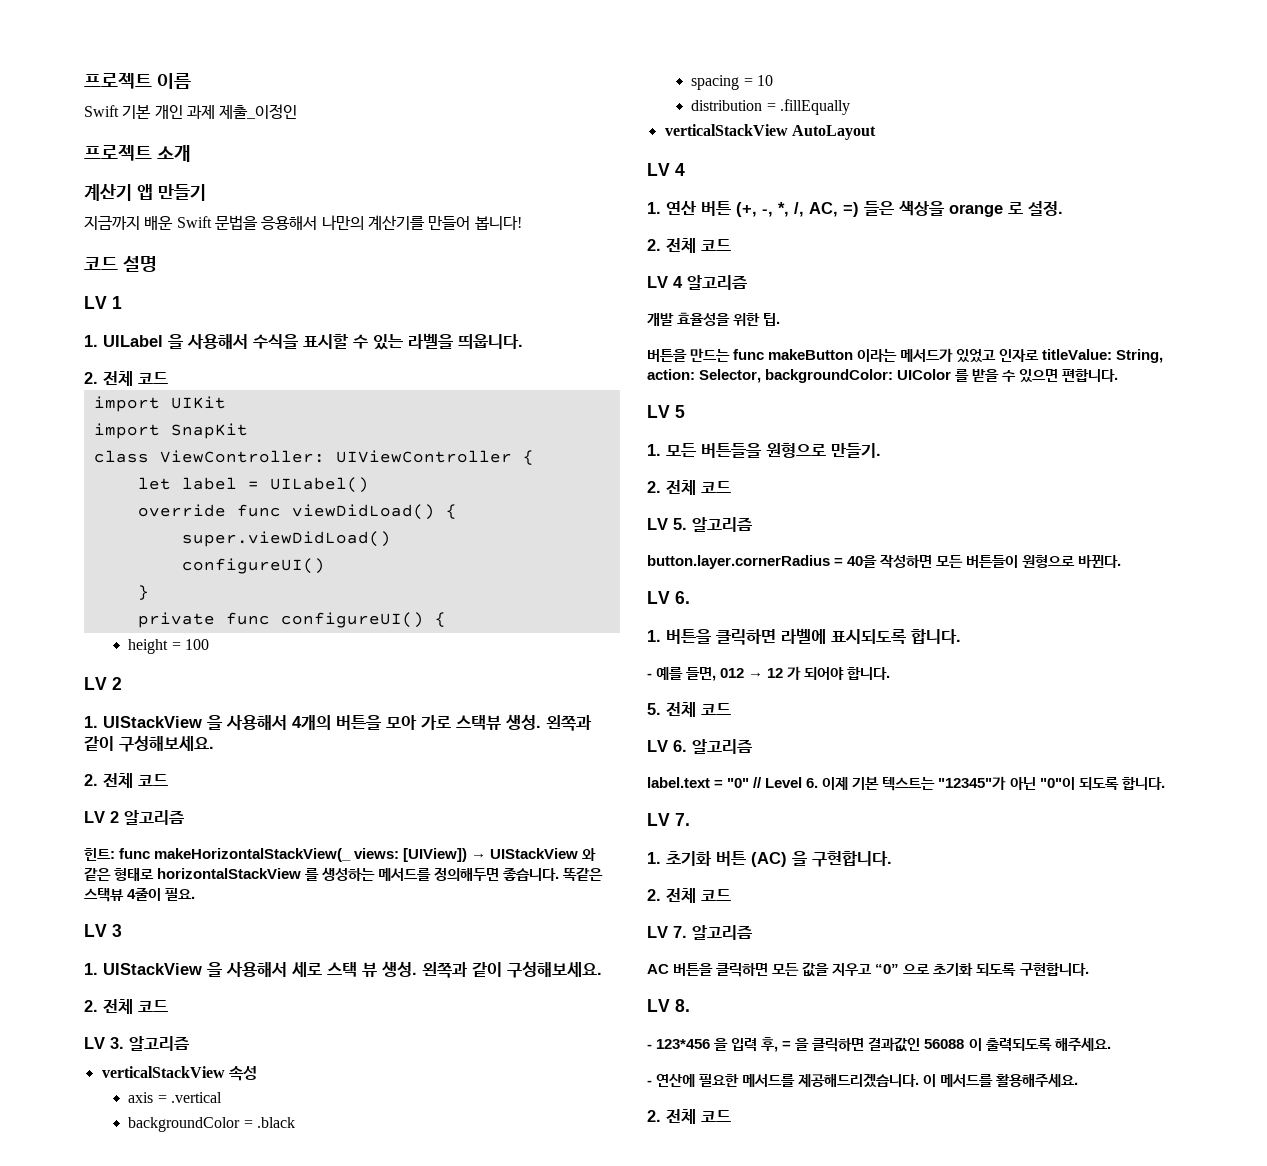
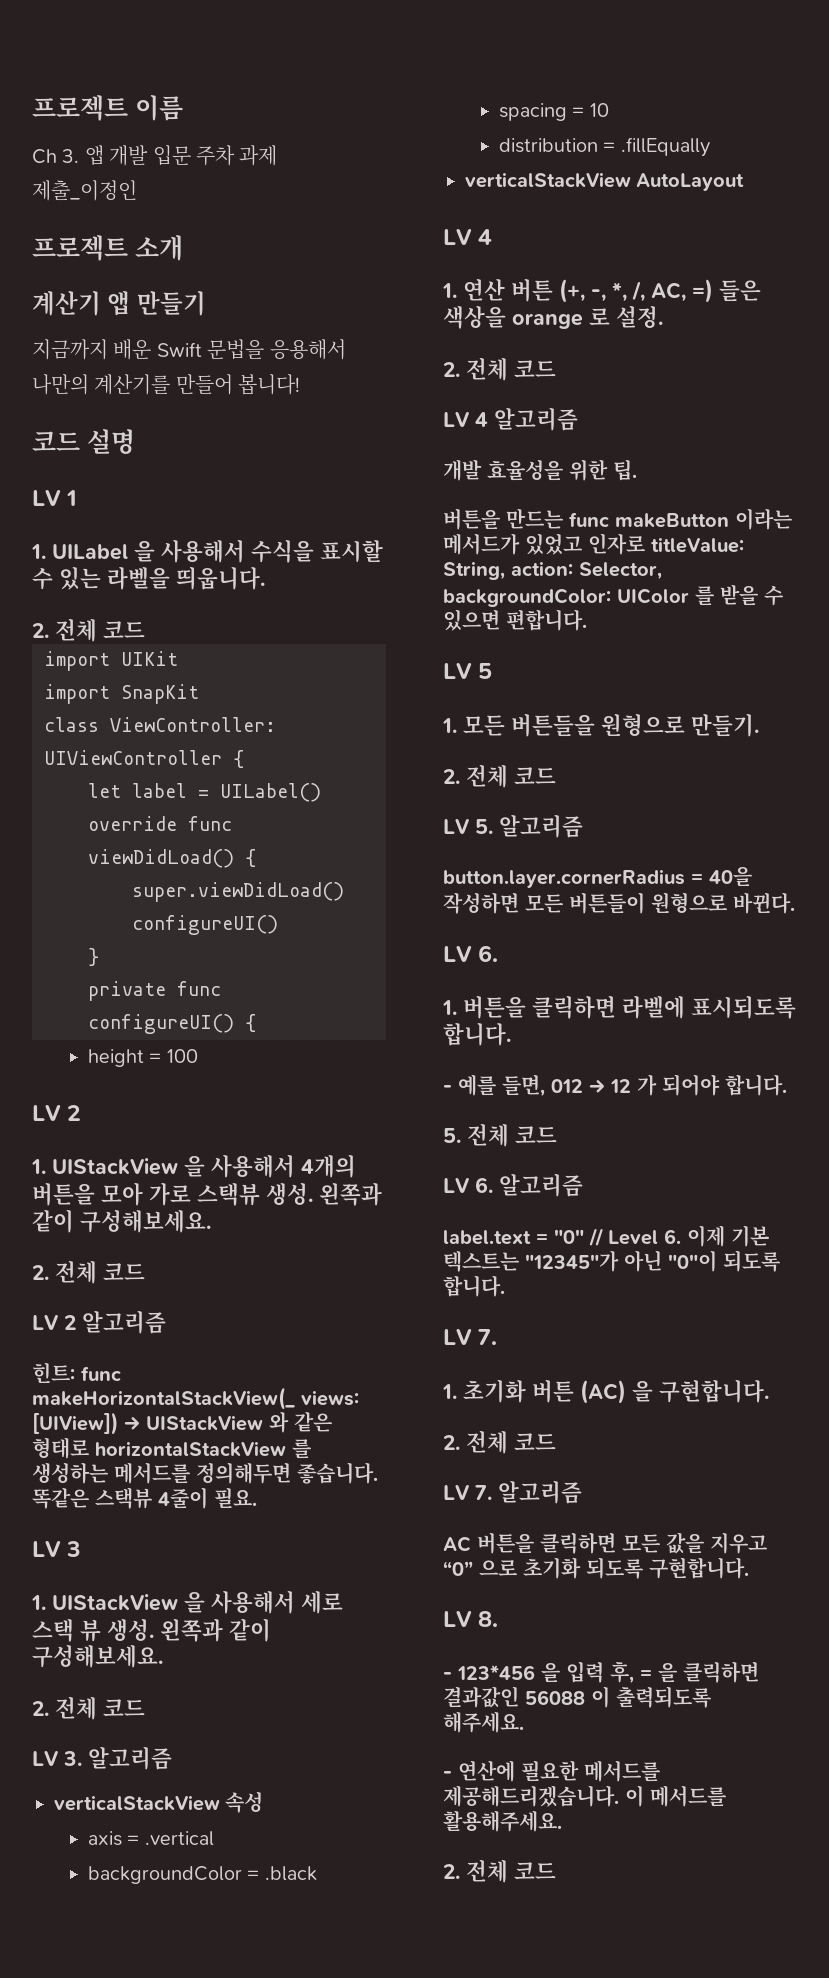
[84,105,183,119] Swift 기본 개인 -> [32,145,236,166] Ch 3. 앱 개발 입문 주차

